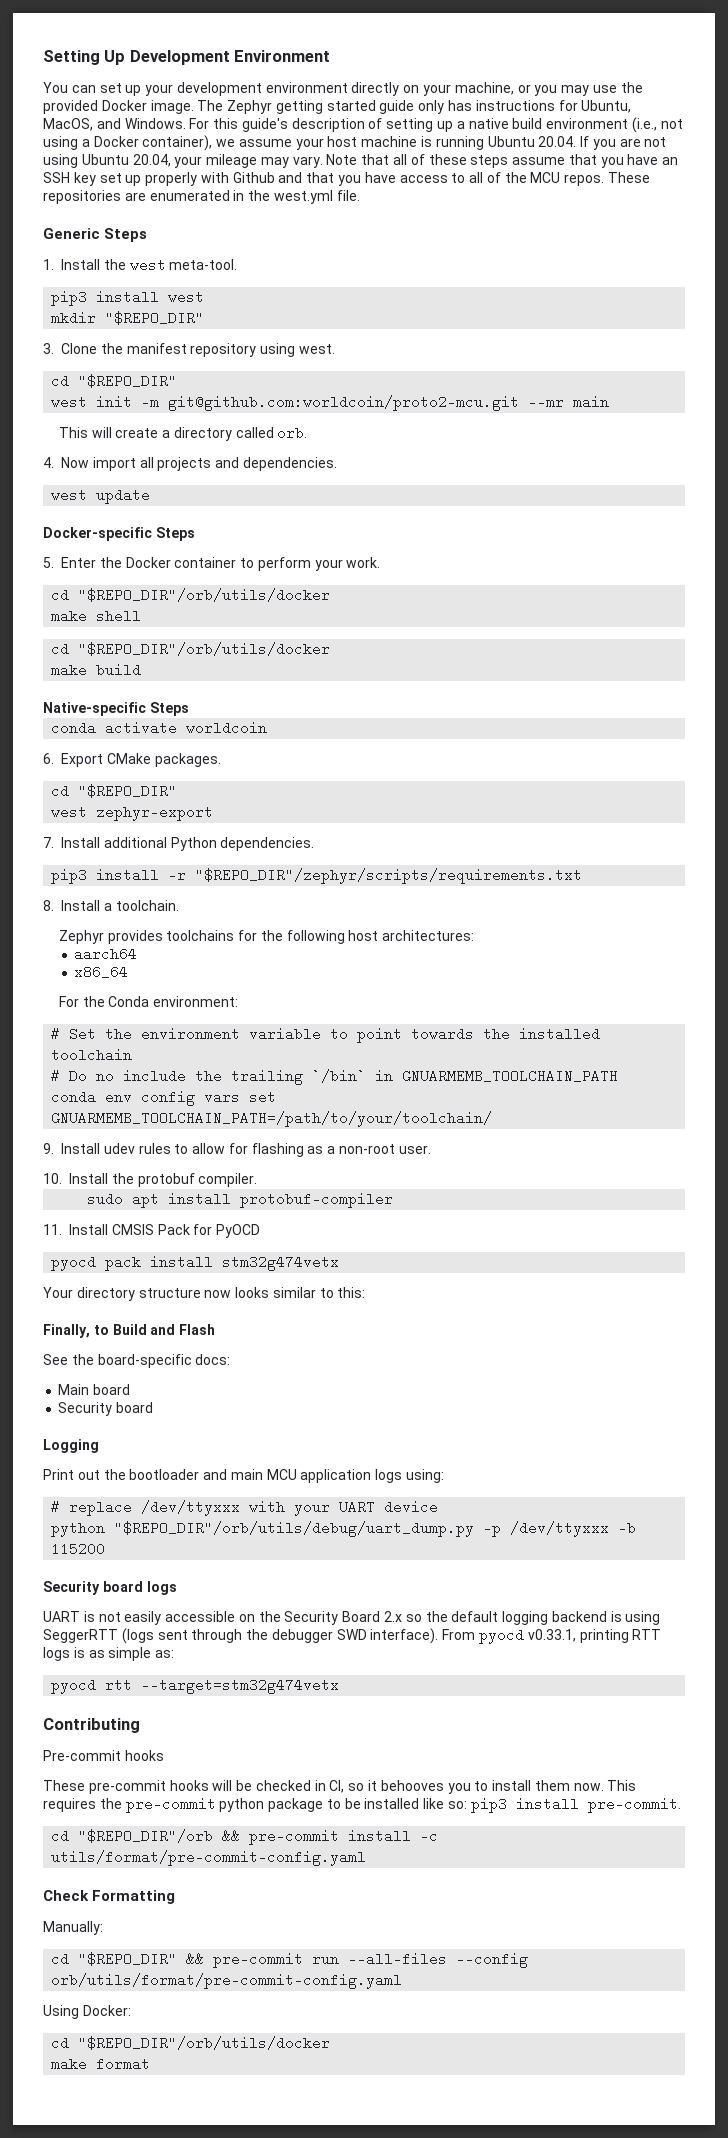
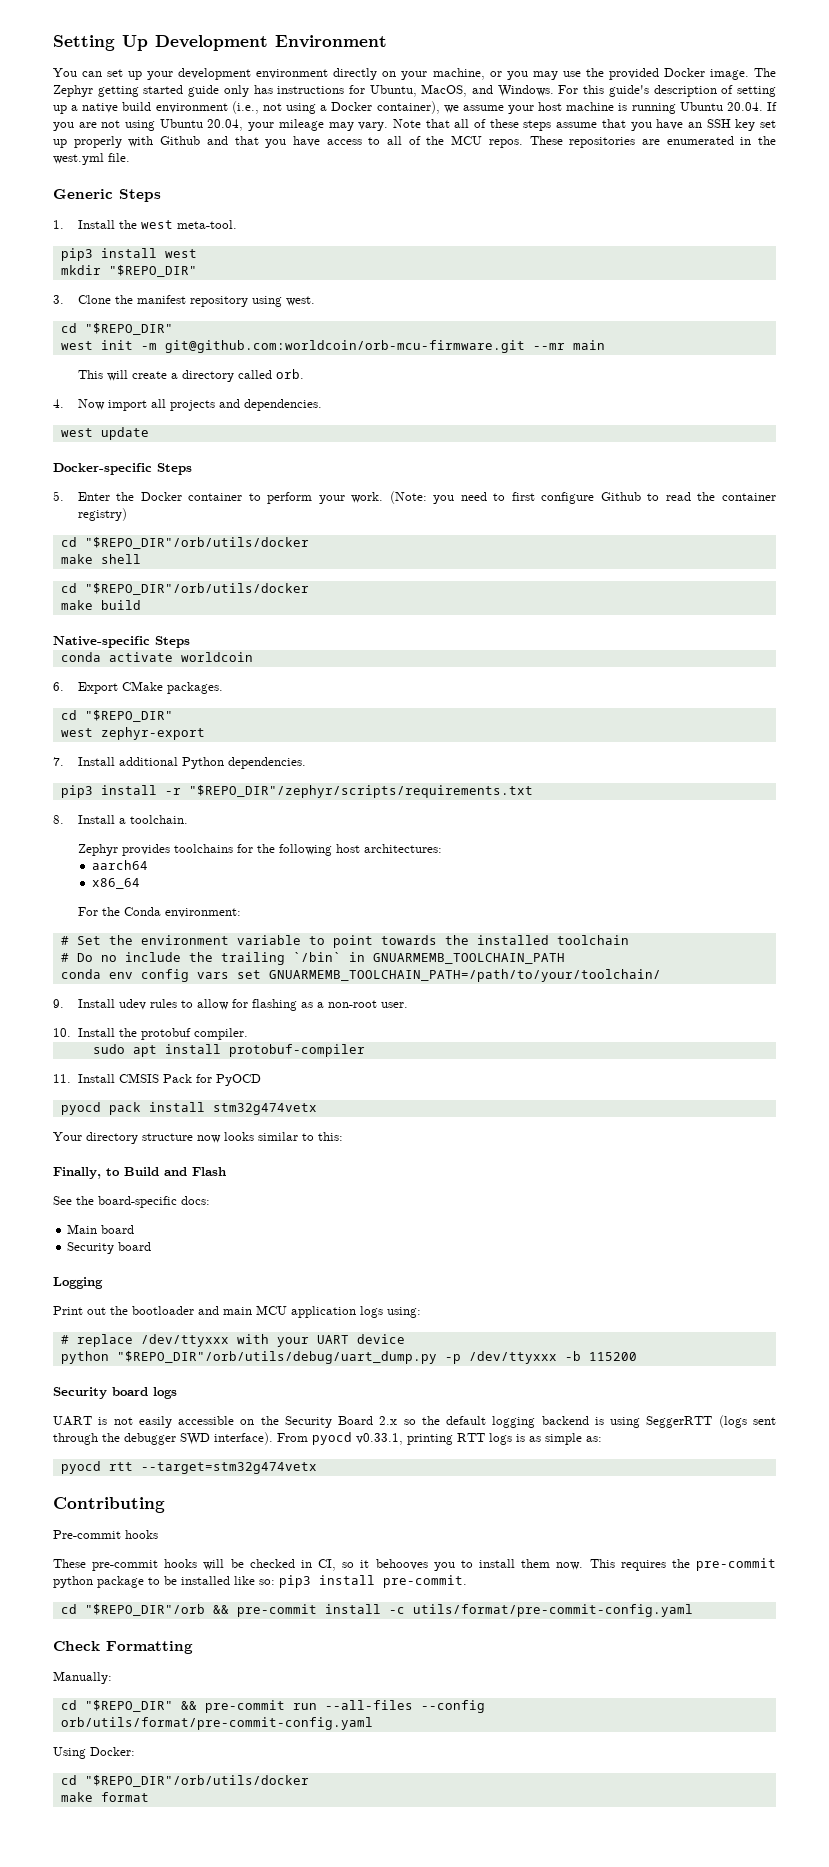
[168,395,520,411] git@github.com:worldcoin/proto2-mcu.git -> [164,340,525,353] git@github.com:worldcoin/orb-mcu-firmware.git
(381, 562) none -> [389,491,776,504] [77,508,127,521] (Note: you need to first configure Github to read the container registry)

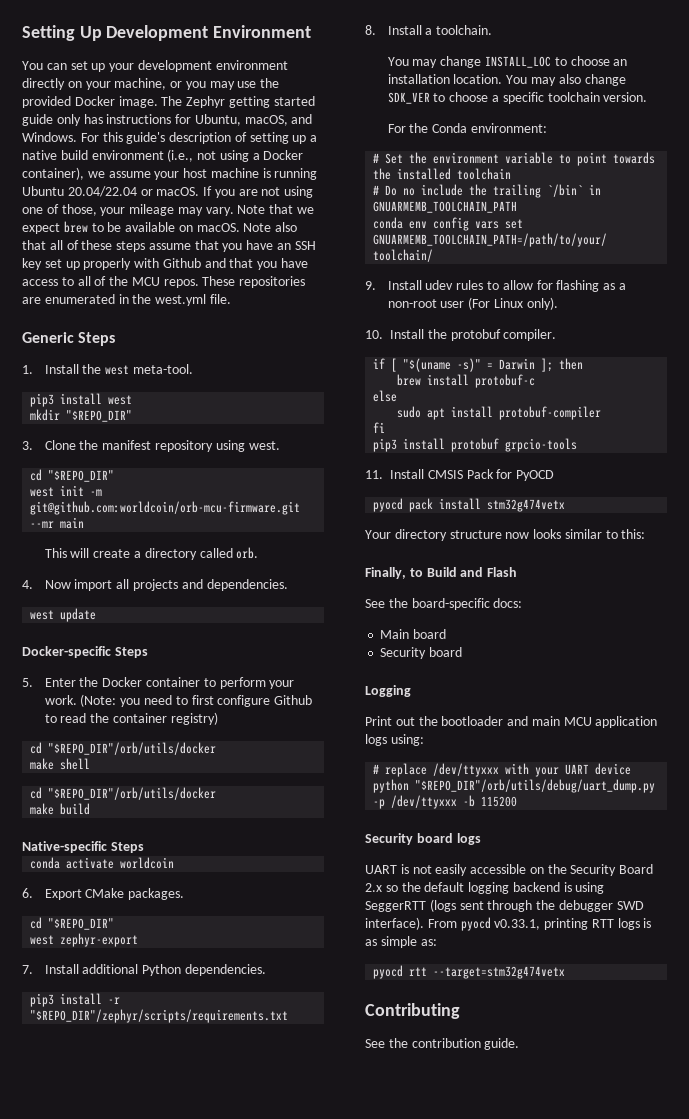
[421,84,468,97] MacOS, -> [244,115,288,126] macOS,
[726,102,763,111] 20.04. -> [67,186,200,197] 20.04/22.04 or macOS.
[159,119,244,131] Ubuntu 20.04, -> [22,204,97,216] one of those,
(450, 123) none -> [297,207,315,214] [22,221,298,234] [22,240,46,250] we expect brew to be available on macOS. Note also that
[77,844,442,856] [92,860,149,870] [92,878,141,889] Zephyr provides toolchains for the following host architectures: // aarch64 // x86_64 -> [387,56,628,68] [387,74,626,86] [387,92,648,104] You may change INSTALL_LOC to choose an installation location. You may also change SDK_VER to choose a specific toolchain version.
[380,1002,408,1008] user. -> [440,297,558,310] user (For Linux only).
(248, 1034) none -> [373,358,584,372] [397,374,536,388] [373,390,398,402] // if [ "$(uname -s)" = Darwin ]; then // brew install protobuf-c // else
(365, 1050) none -> [373,422,386,433] [373,438,578,452] // fi // pip3 install protobuf grpcio-tools
[53,1530,158,1539] [53,1558,776,1571] [53,1575,467,1588] [60,1604,693,1617] [53,1641,193,1654] [53,1671,112,1684] [60,1700,485,1713] [60,1717,373,1730] [53,1747,135,1759] [60,1775,309,1787] [60,1792,149,1802] Pre-commit hooks // These pre-commit hooks will be checked in CI, so it behooves you to install them now. This requires the pre-commit python package to be installed like so: pip3 install pre-commit. // cd "$REPO_DIR"/orb && pre-commit install -c utils/format/pre-commit-config.yaml // Check Formatting // Manually: // cd "$REPO_DIR" && pre-commit run --all-files --config orb/utils/format/pre-commit-config.yaml // Using Docker: // cd "$REPO_DIR"/orb/utils/docker // make format -> [365,1038,520,1050] See the contribution guide.

